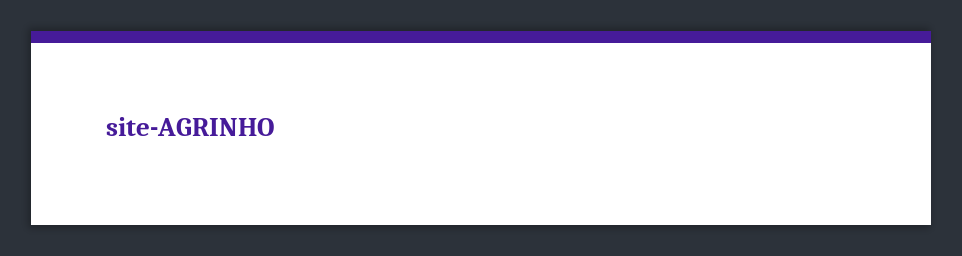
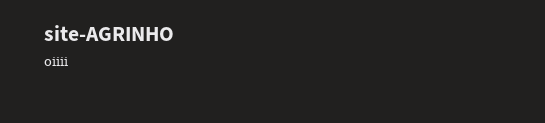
(274, 126) none -> [44,57,68,66] // oiiii

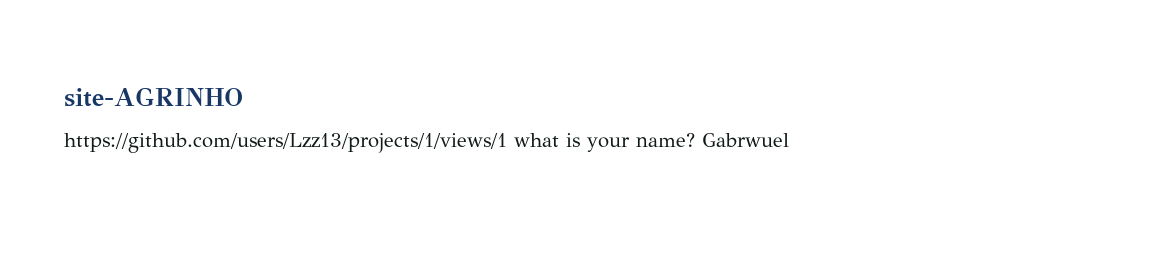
[44,57,68,66] oiiii -> [64,133,789,153] https://github.com/users/Lzz13/projects/1/views/1 what is your name? Gabrwuel

